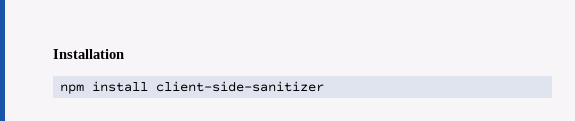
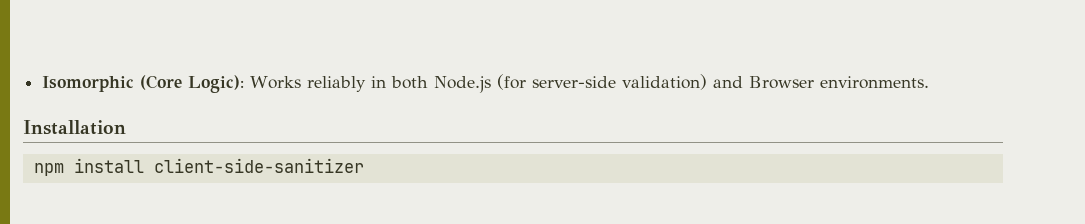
(53, 54) none -> [42,74,930,93] Isomorphic (Core Logic): Works reliably in both Node.js (for server-side validation) and Browser environments. //

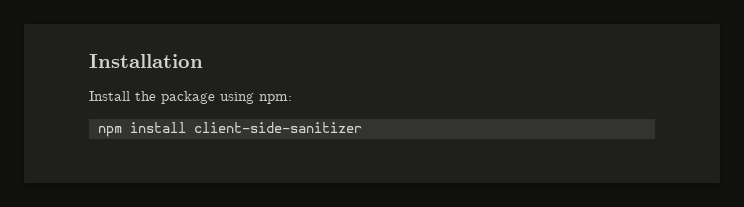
[42,74,930,93] [23,120,126,135] Isomorphic (Core Logic): Works reliably in both Node.js (for server-side validation) and Browser environments. // Installation -> [89,54,203,68] [89,91,292,104] Installation // Install the package using npm:

